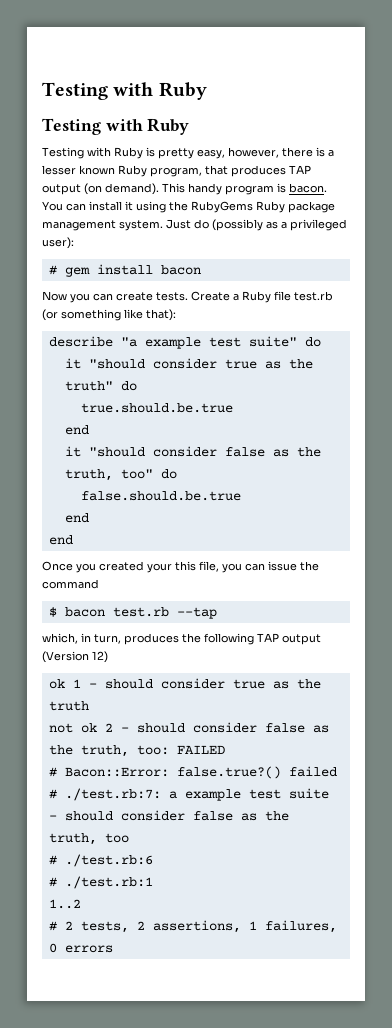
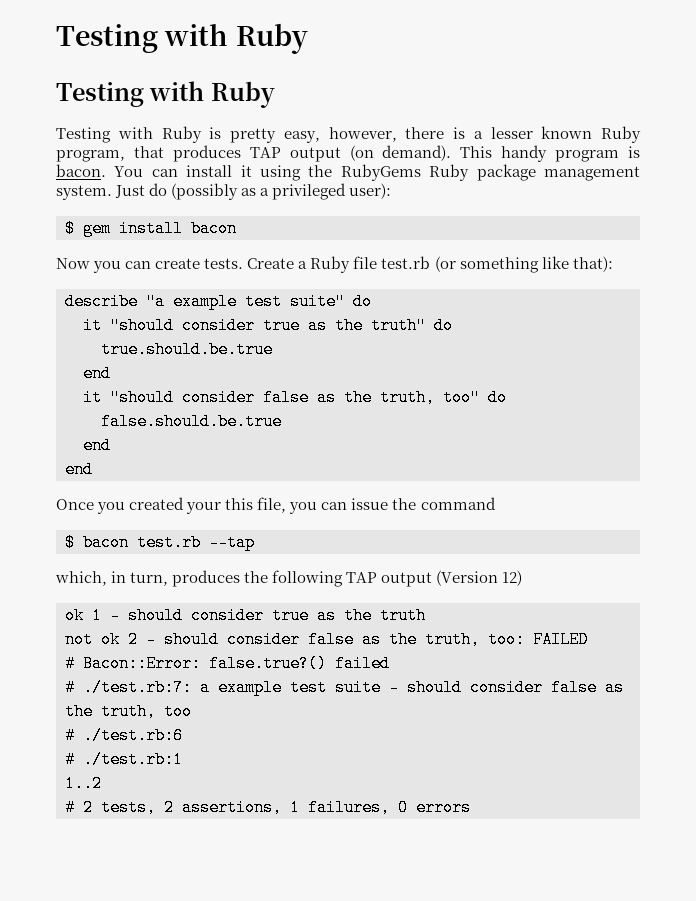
[48,265,57,275] # -> [65,220,75,237] $

